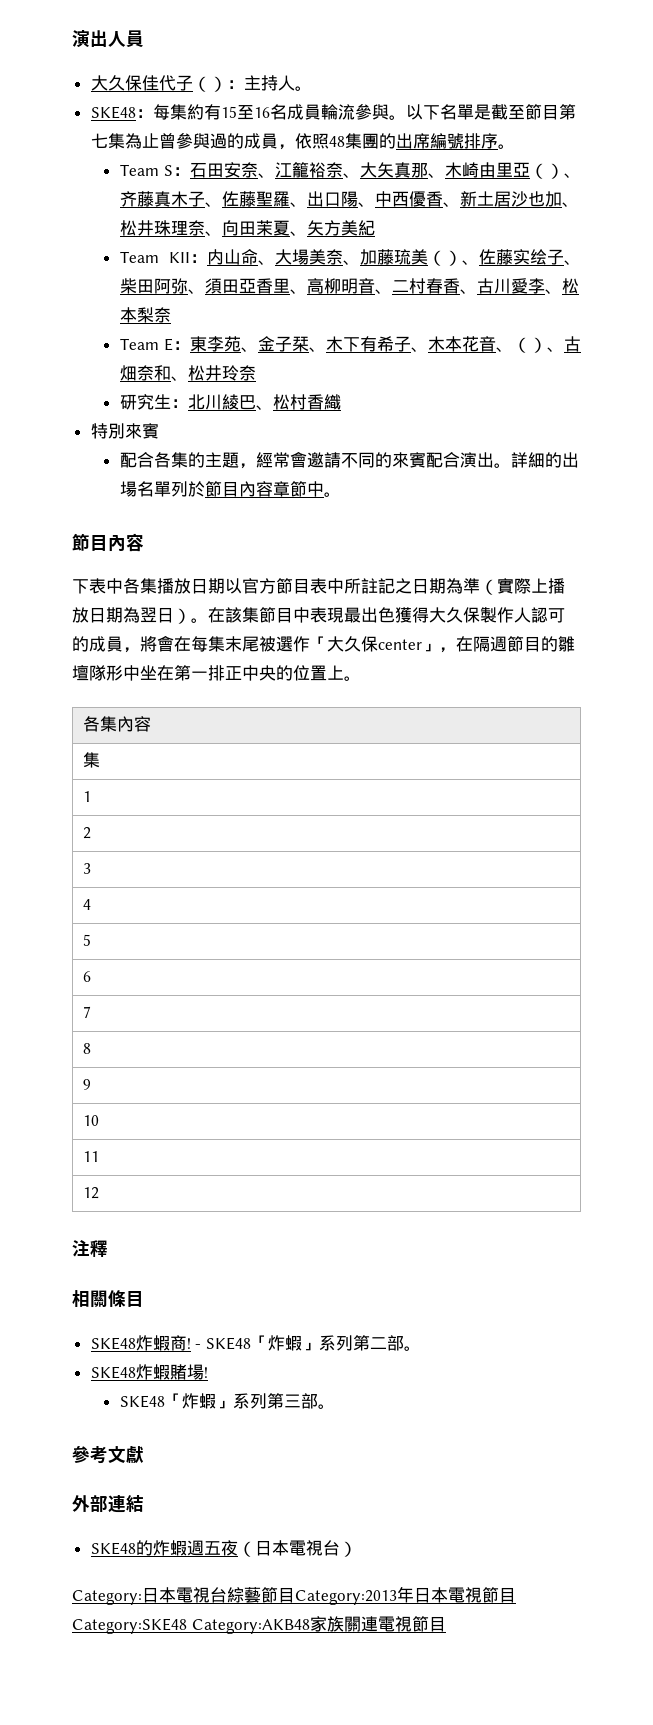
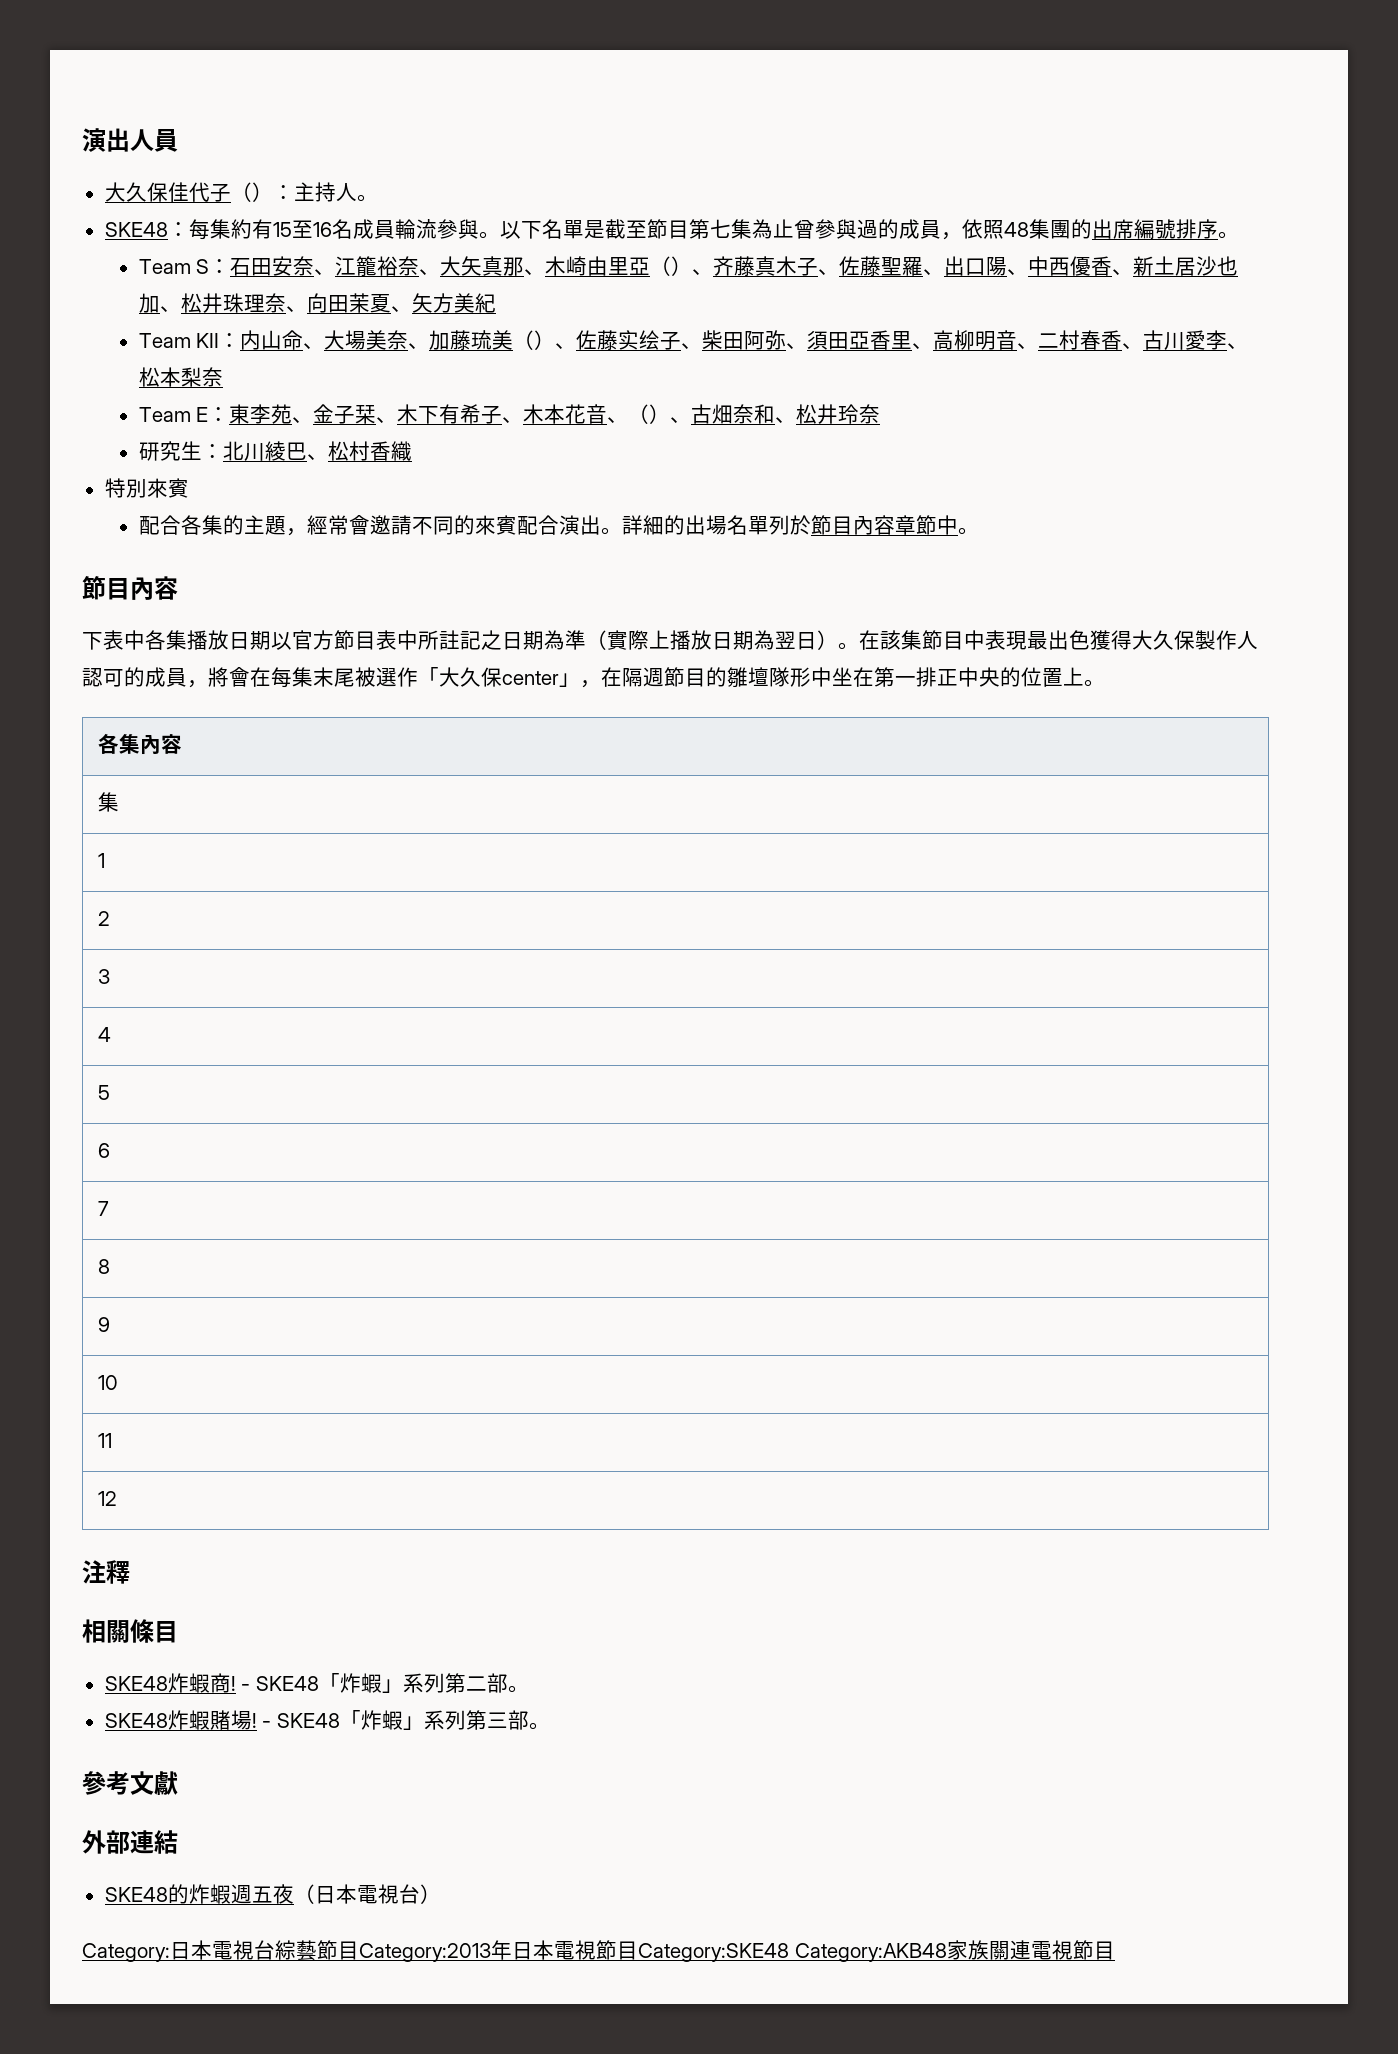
(208, 1372) // -> [262,1721,272,1728] -

